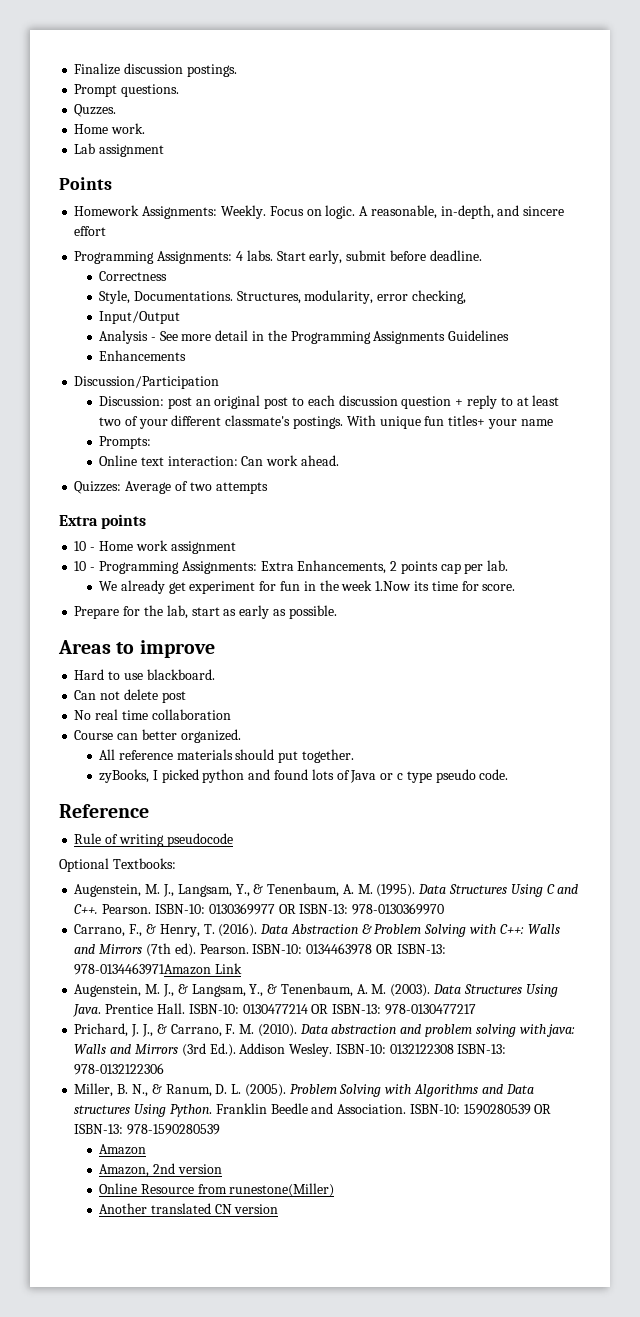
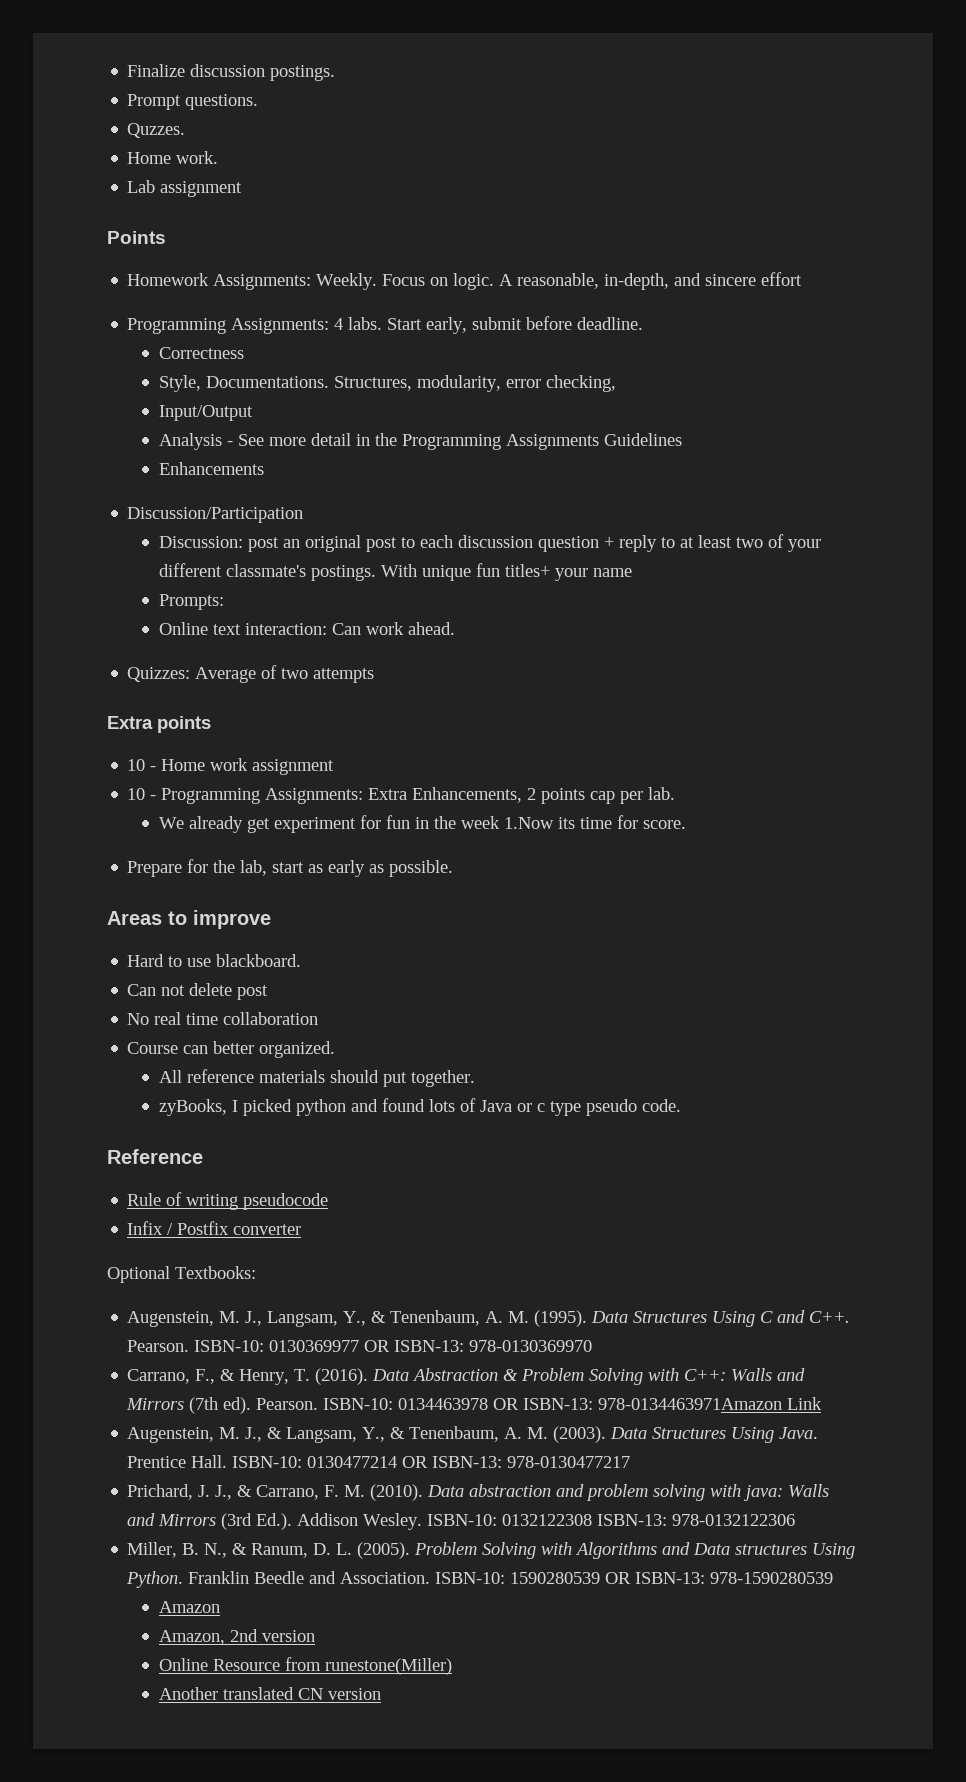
(233, 840) none -> [127,1221,302,1235] // Infix / Postfix converter

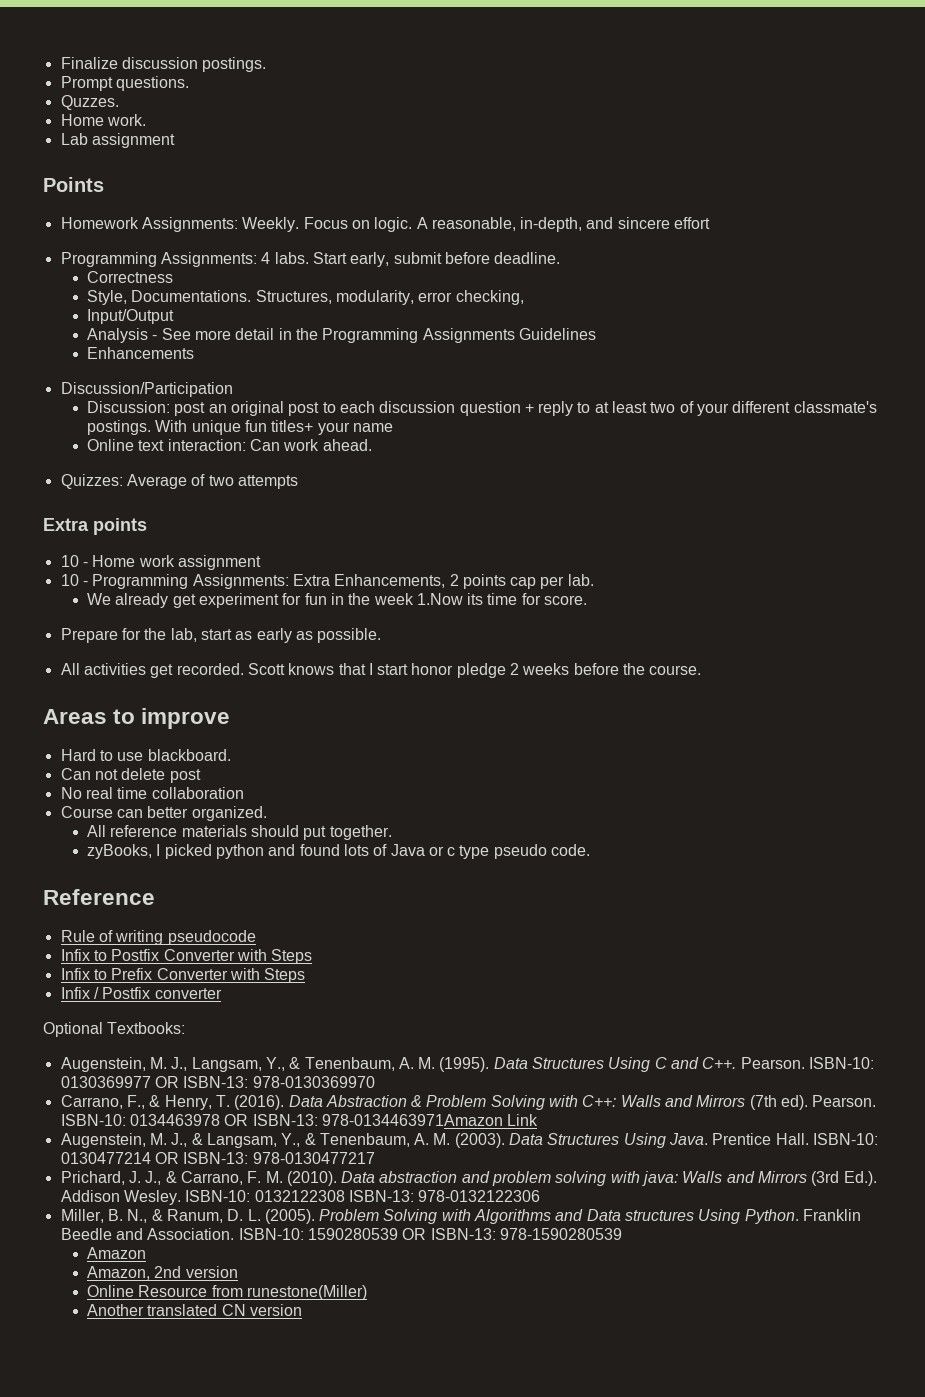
[158,594,224,610] // Prompts: -> (393, 427) none
(454, 868) none -> [60,663,702,678] // All activities get recorded. Scott knows that I start honor pledge 2 weeks before the course.
(329, 1201) none -> [60,949,313,964] [60,968,306,983] // Infix to Postfix Converter with Steps // Infix to Prefix Converter with Steps

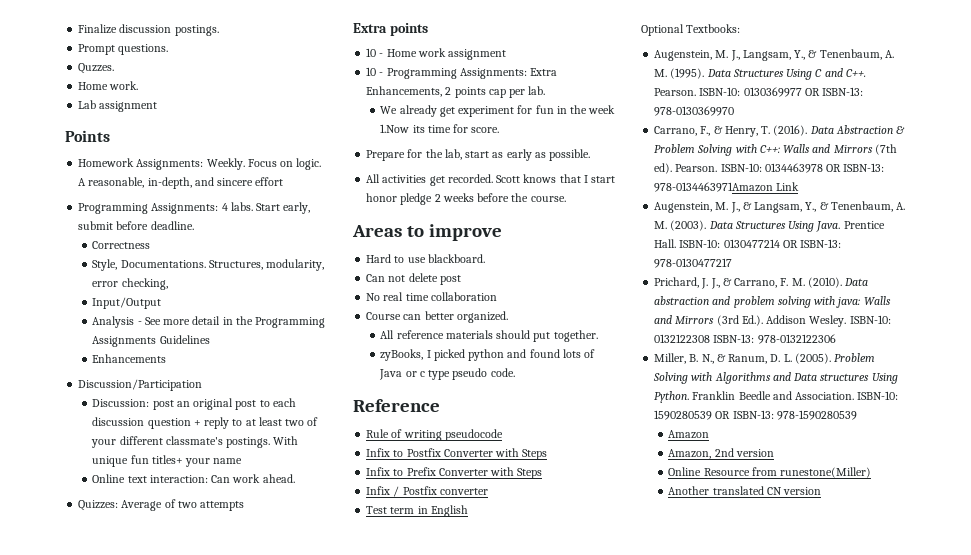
(222, 993) none -> [366,505,468,517] // Test term in English

